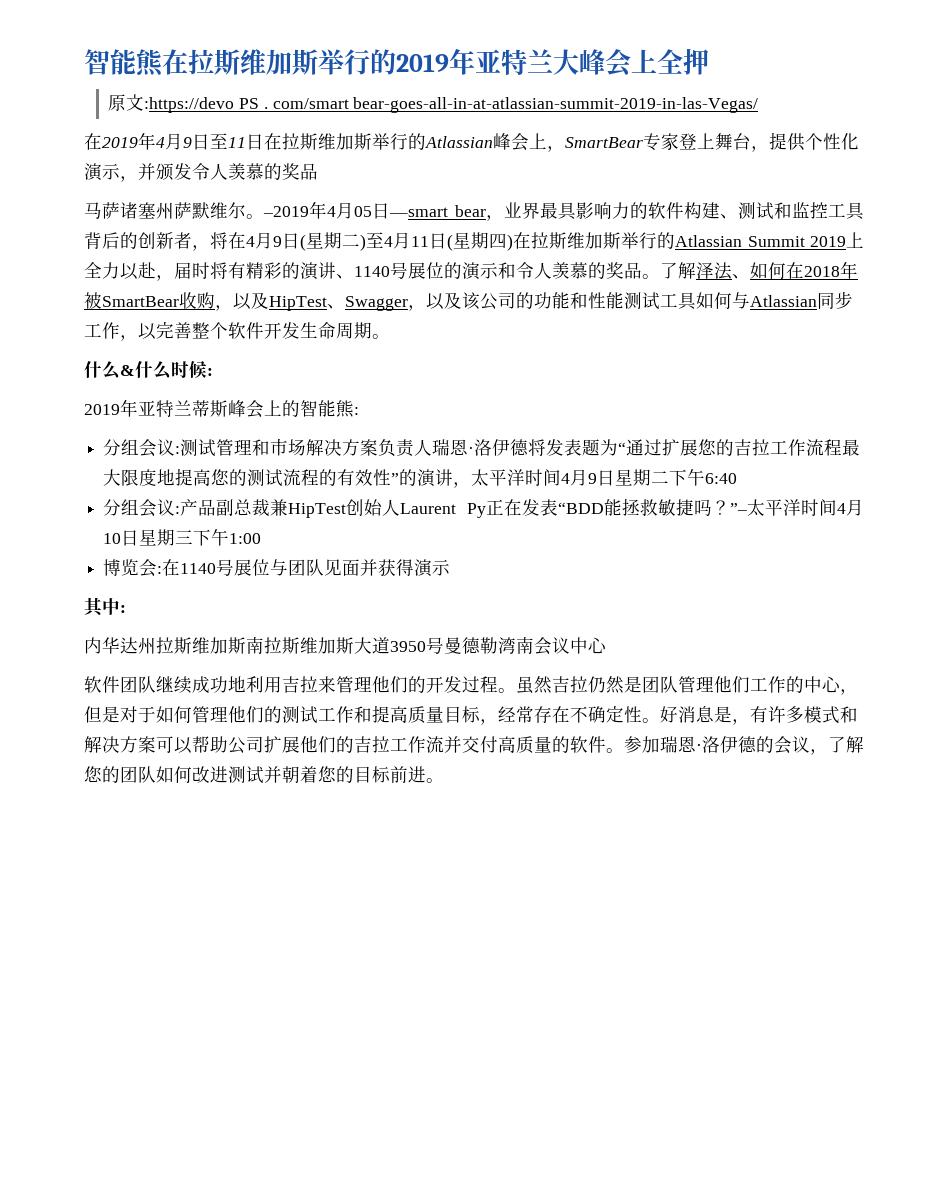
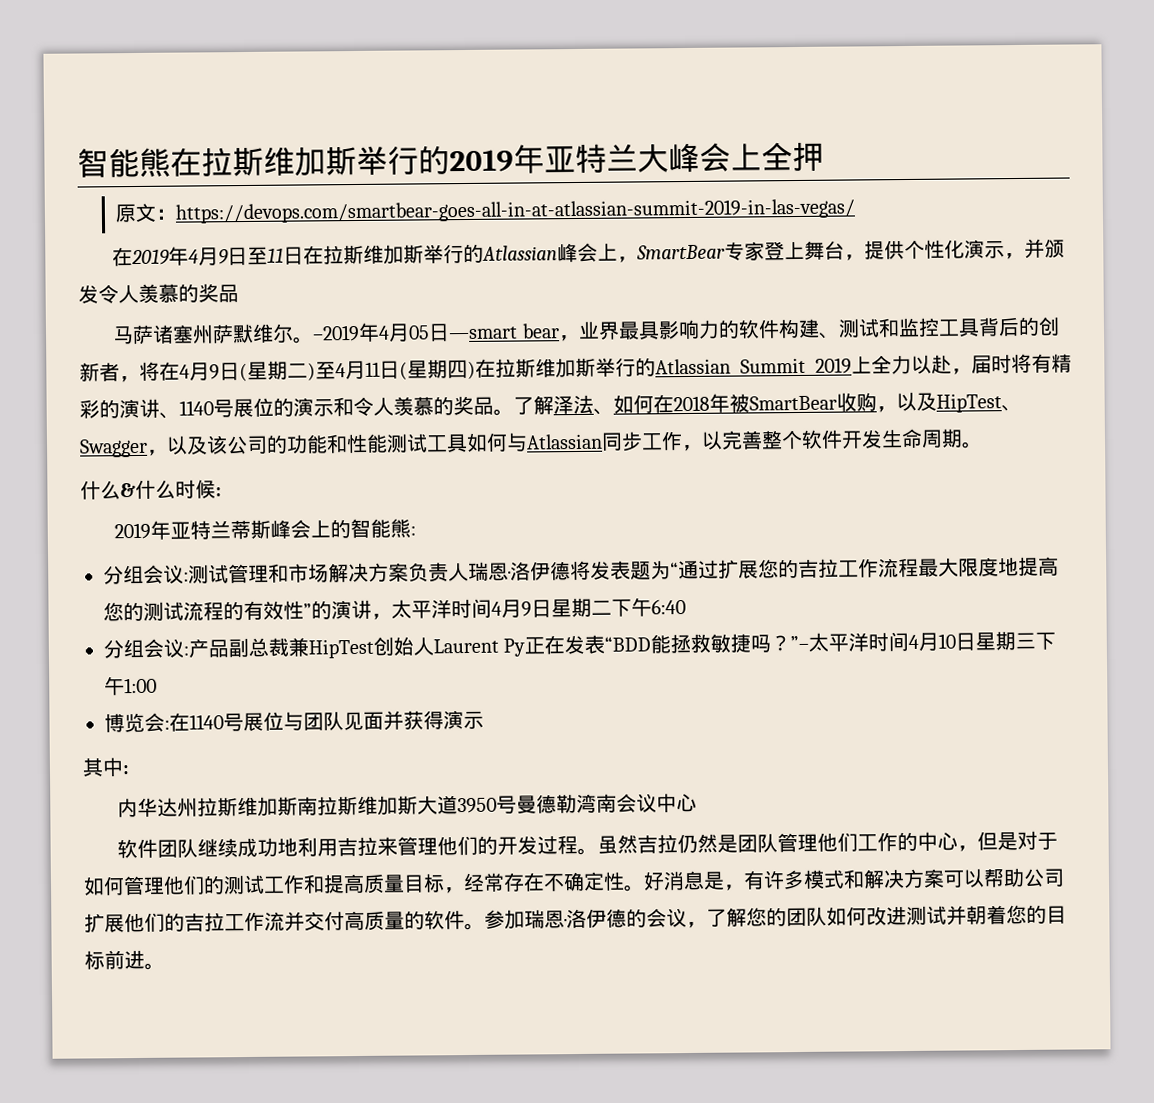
[144,97,759,113] :https://devo PS . com/smart bear-goes-all-in-at-atlassian-summit-2019-in-las-Vegas/ -> [155,198,856,224] ：https://devops.com/smartbear-goes-all-in-at-atlassian-summit-2019-in-las-vegas/

